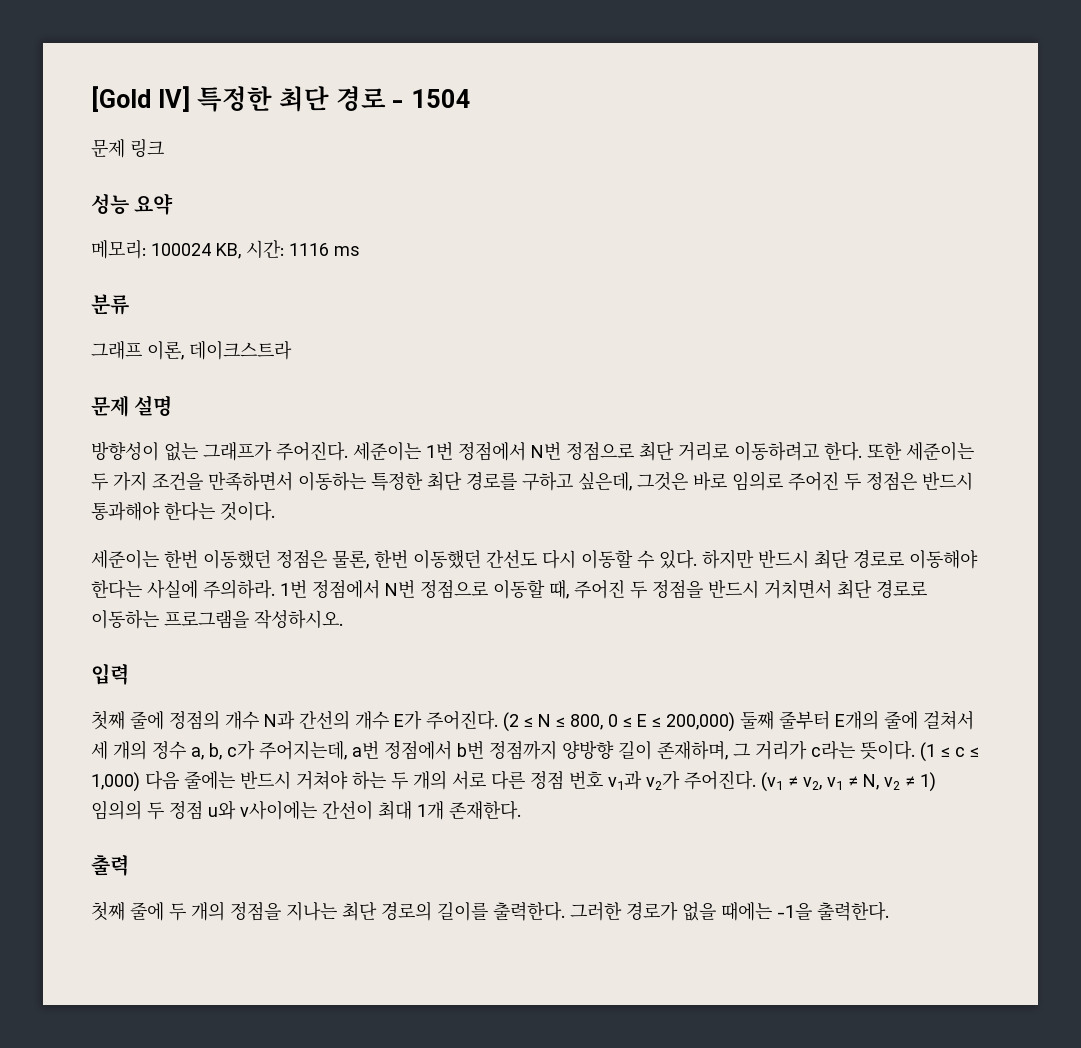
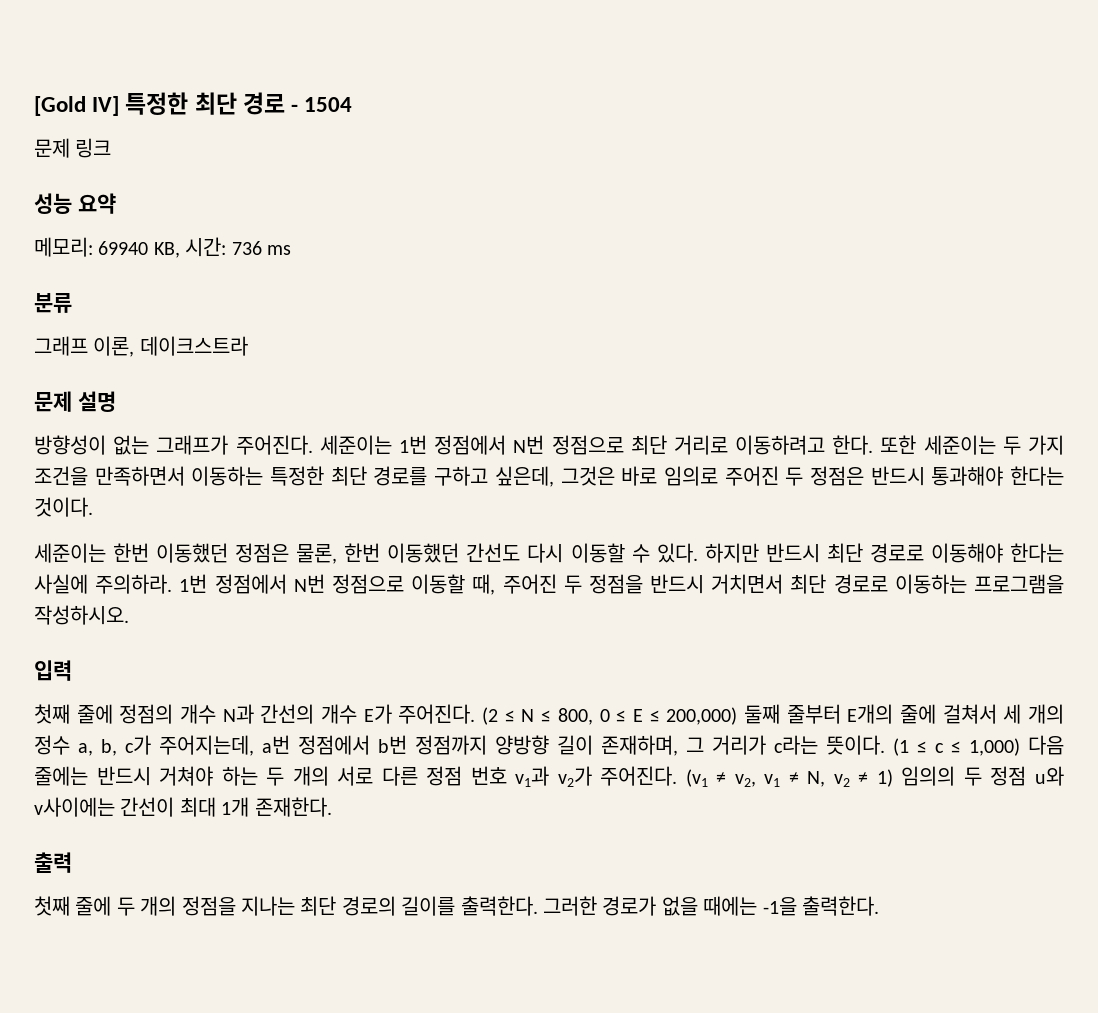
[151,243,211,256] 100024 -> [98,241,149,255] 69940
[289,243,329,256] 1116 -> [231,241,262,255] 736

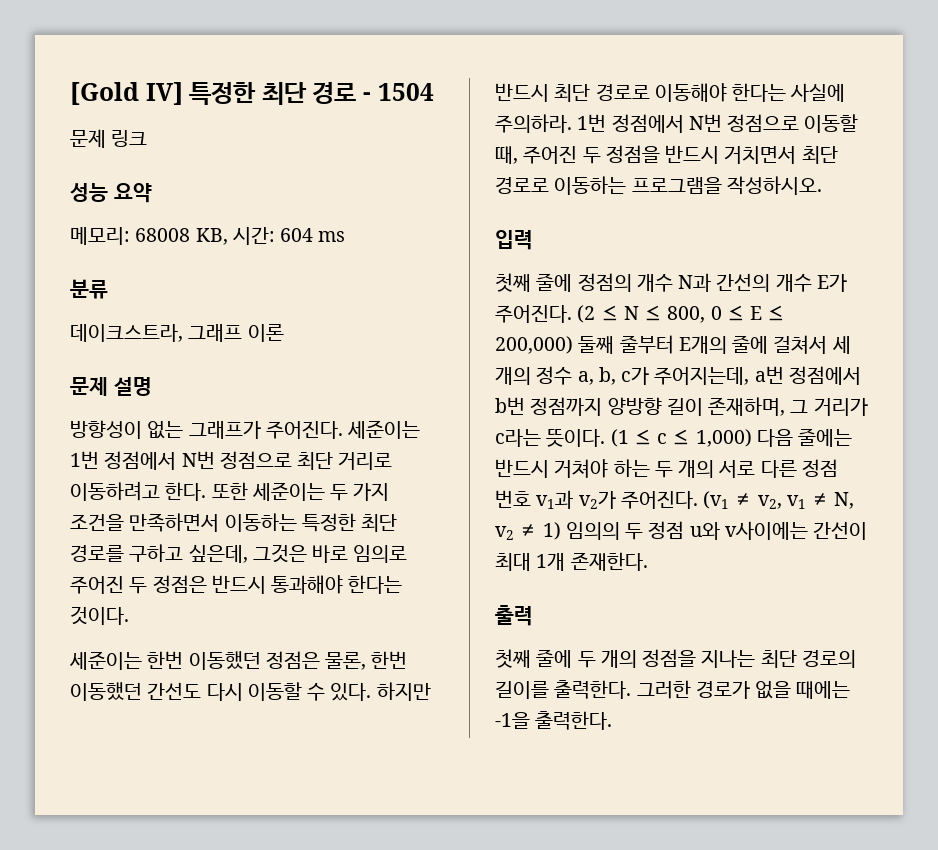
[98,241,149,255] 69940 -> [135,228,191,242] 68008
[231,241,262,255] 736 -> [280,228,314,242] 604
[34,336,248,357] 그래프 이론, 데이크스트라 -> [70,324,284,342] 데이크스트라, 그래프 이론

